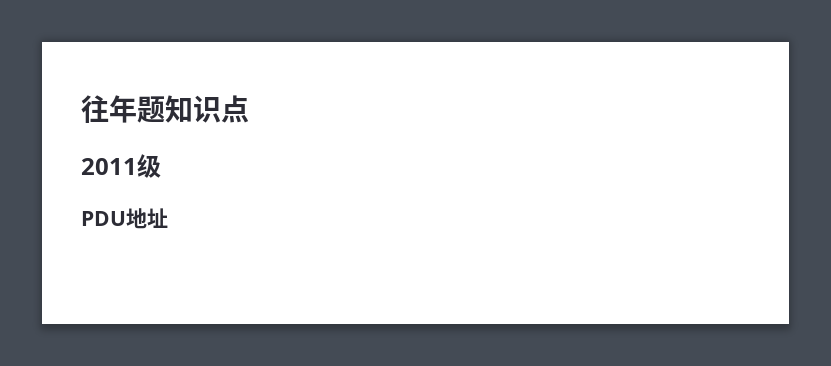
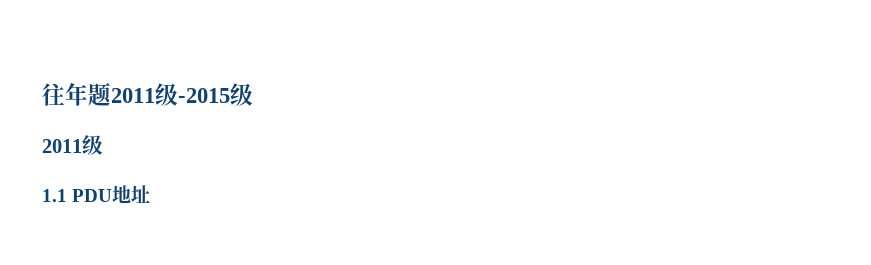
[165,95,249,123] 知识点 -> [111,83,253,106] 2011级-2015级
(161, 166) none -> [42,189,67,202] 1.1

